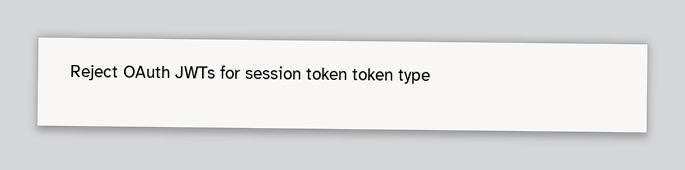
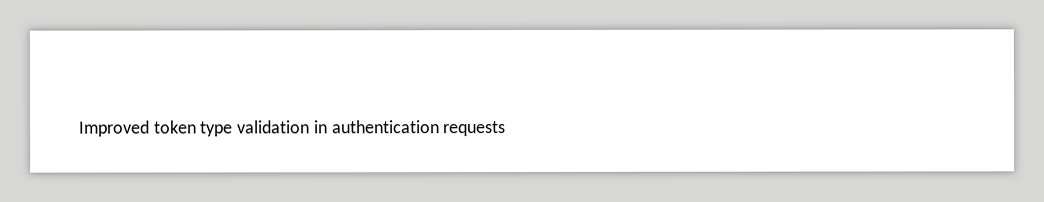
[70,63,431,84] Reject OAuth JWTs for session token token type -> [79,120,507,137] Improved token type validation in authentication requests

